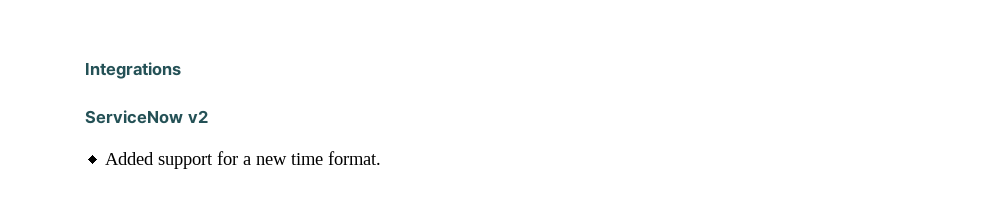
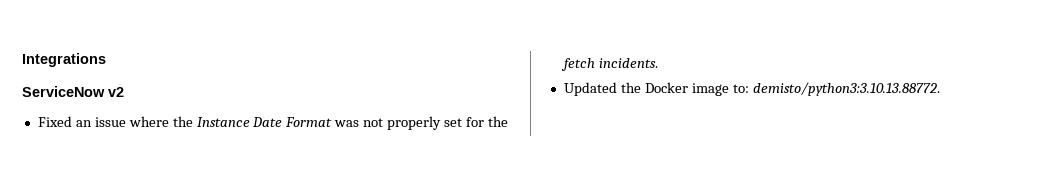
[105,151,382,169] Added support for a new time format. -> [37,116,508,130] [560,58,658,71] [563,82,940,96] Fixed an issue where the Instance Date Format was not properly set for the fetch incidents. // Updated the Docker image to: demisto/python3:3.10.13.88772.

